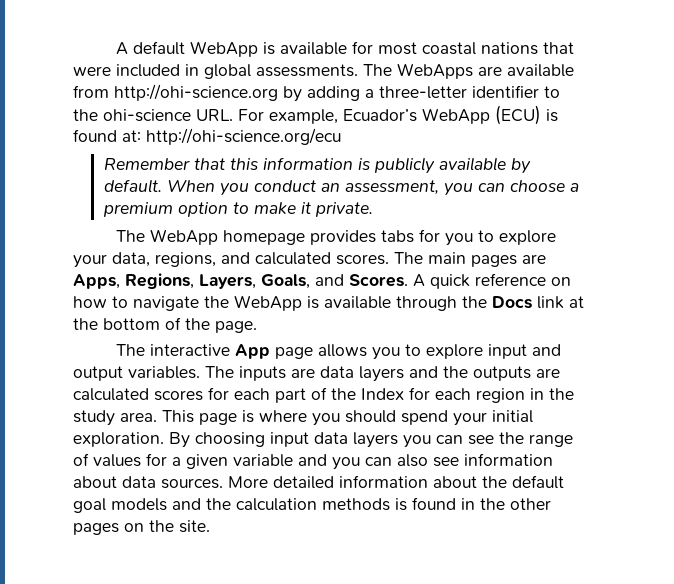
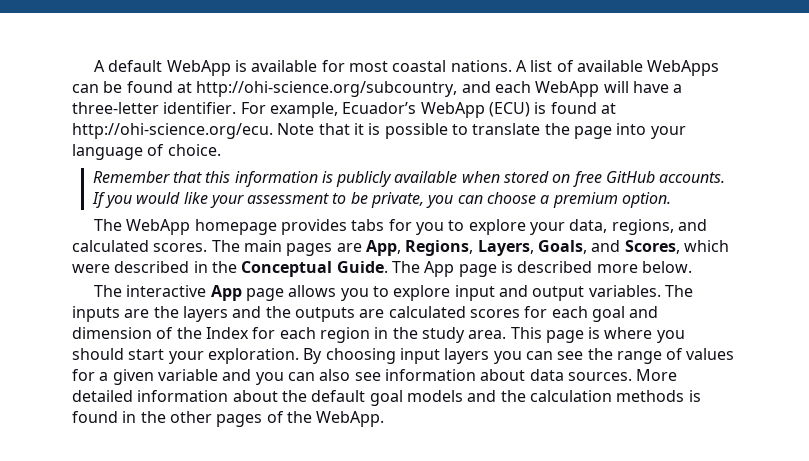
[481,42,575,55] [73,63,574,79] [73,84,560,102] [73,109,233,122] nations that were included in global assessments. The WebApps are available from http://ohi-science.org by adding a three-letter identifier to the ohi-science URL. -> [450,60,720,76] [72,81,683,97] [72,102,237,114] nations. A list of available WebApps can be found at http://ohi-science.org/subcountry, and each WebApp will have a three-letter identifier.
[122,128,341,145] at: http://ohi-science.org/ecu -> [600,103,616,114] [72,123,686,139] [72,144,221,160] at http://ohi-science.org/ecu. Note that it is possible to translate the page into your language of choice.
[510,158,531,174] [103,179,439,196] by default. When you conduct an assessment, -> [461,171,726,187] [91,192,425,208] when stored on free GitHub accounts. If you would like your assessment to be private,
[177,202,373,217] option to make it private. -> [622,192,672,208] option.
[73,274,120,289] Apps, -> [365,240,401,256] App,
[349,273,571,289] [73,295,584,311] [73,317,257,333] Scores. A quick reference on how to navigate the WebApp is available through the Docs link at the bottom of the page. -> [624,240,729,254] [72,261,692,277] Scores, which were described in the Conceptual Guide. The App page is described more below.
[320,366,354,378] data -> [153,306,179,318] the
[275,388,306,403] part -> [591,306,659,322] [72,327,152,339] goal and dimension
[401,410,533,426] spend your initial -> [128,349,204,364] start your
[314,432,348,444] data -> (440, 356) none
[124,520,210,533] on the site. -> [266,411,385,427] of the WebApp.

